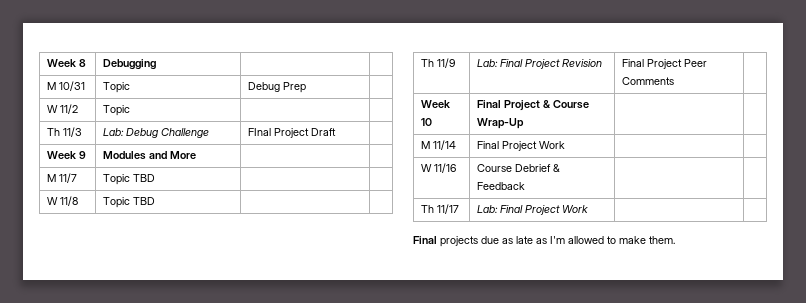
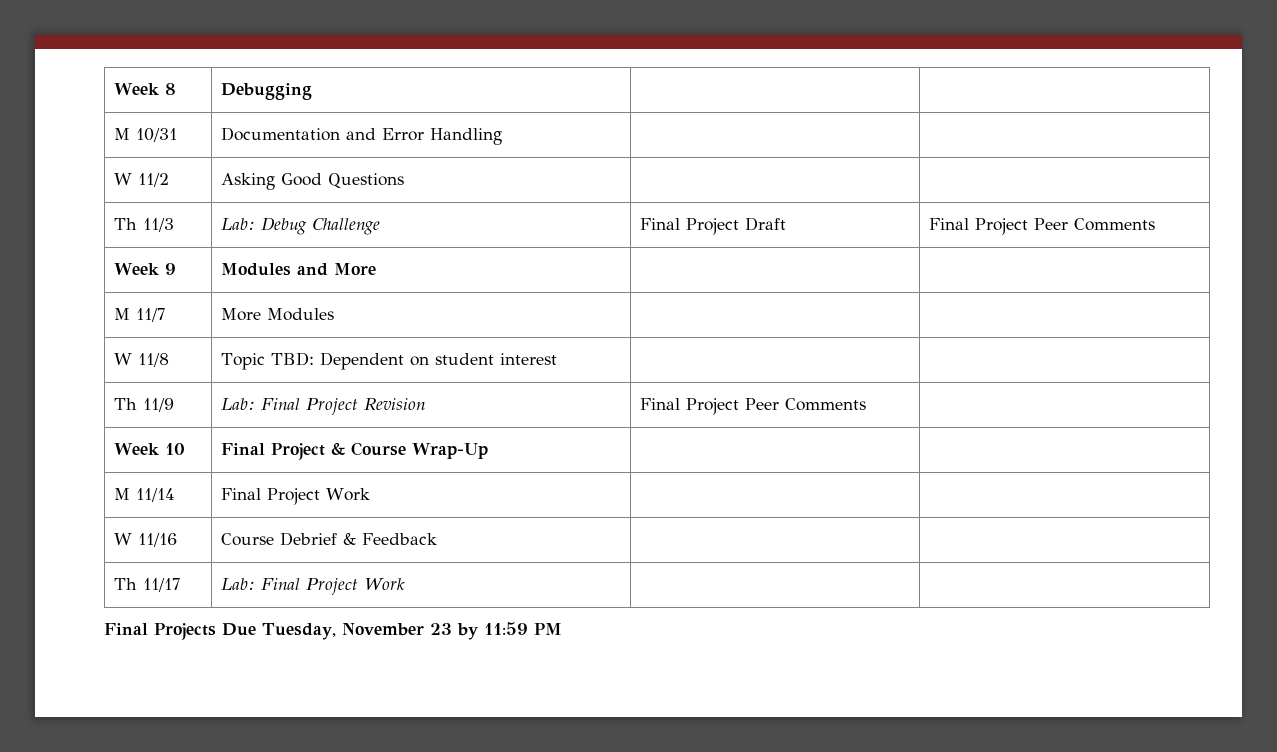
[103,82,131,93] [248,82,307,93] Topic | Debug Prep -> [221,127,503,145] Documentation and Error Handling |
[103,105,131,116] Topic -> [221,173,405,190] Asking Good Questions
[248,128,272,136] FInal -> [640,218,681,230] Final
(337, 132) none -> [929,218,1156,235] Final Project Peer Comments
[103,174,156,185] Topic TBD -> [221,308,335,321] More Modules
[133,197,156,205] TBD -> [271,352,558,370] TBD: Dependent on student interest
[440,236,675,247] projects due as late as I'm allowed to make them. -> [154,622,562,640] Projects Due Tuesday, November 23 by 11:59 PM

